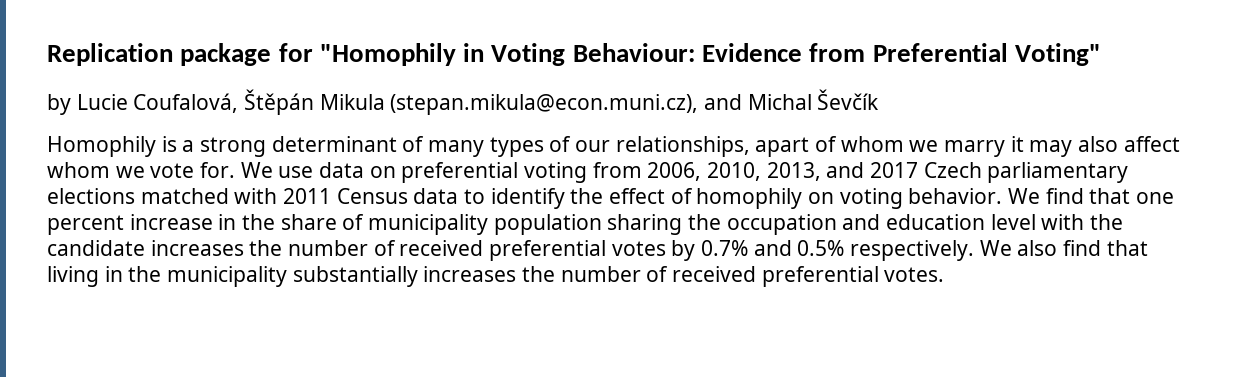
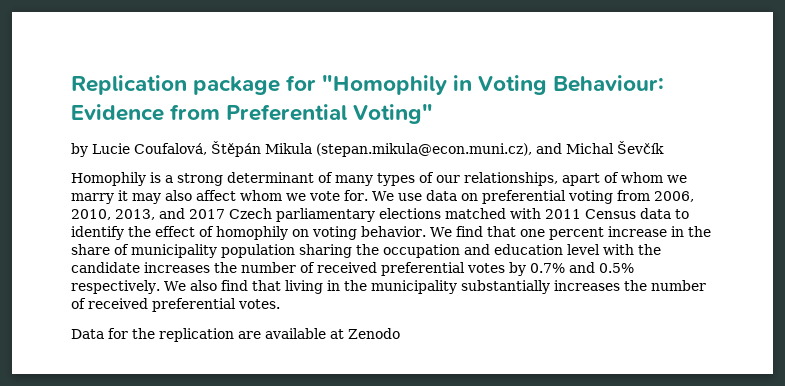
(945, 274) none -> [71,328,400,342] // Data for the replication are available at Zenodo

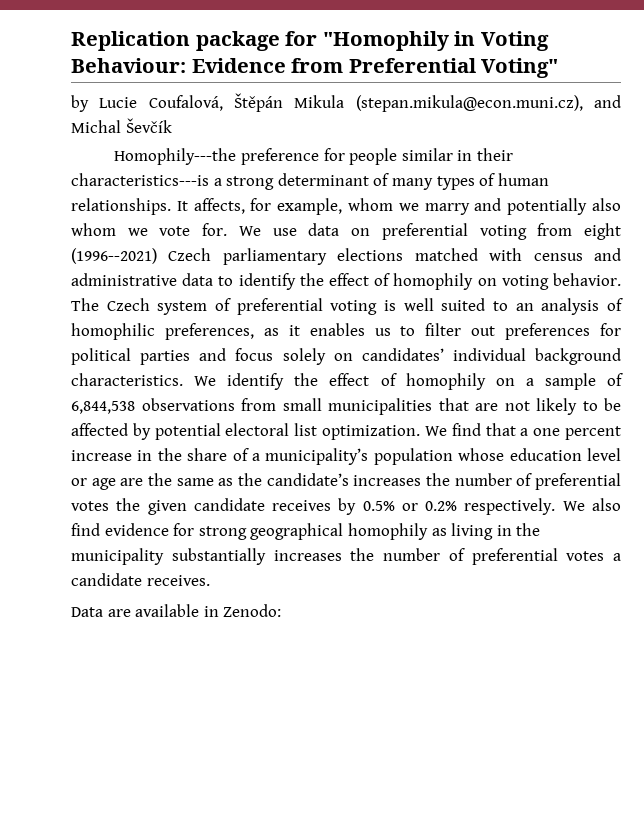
[71,172,161,186] Homophily is -> [114,148,514,165] [71,173,209,186] Homophily---the preference for people similar in their characteristics---is
[436,172,687,186] [71,190,236,204] our relationships, apart of whom we marry it may also affect -> [497,173,549,186] [71,198,621,215] human relationships. It affects, for example, whom we marry and potentially also
[653,191,694,202] [71,208,225,220] 2006, 2010, 2013, and 2017 -> [584,223,621,240] [71,248,157,264] eight (1996--2021)
[545,209,636,219] 2011 Census -> [533,248,621,261] [71,273,177,286] census and administrative
(426, 231) none -> [71,298,624,315] [71,323,621,340] [71,348,621,365] [71,373,624,390] [71,398,621,415] [71,423,421,440] The Czech system of preferential voting is well suited to an analysis of homophilic preferences, as it enables us to filter out preferences for political parties and focus solely on candidates’ individual background characteristics. We identify the effect of homophily on a sample of 6,844,538 observations from small municipalities that are not likely to be affected by potential electoral list optimization.
(516, 231) none -> [520,428,529,436] a
[131,244,661,258] [71,262,634,276] [71,280,281,294] municipality population sharing the occupation and education level with the candidate increases the number of received preferential votes by 0.7% and 0.5% respectively. We also find that -> [252,448,621,465] [71,473,621,490] [71,498,621,515] [71,523,447,540] a municipality’s population whose education level or age are the same as the candidate’s increases the number of preferential votes the given candidate receives by 0.5% or 0.2% respectively. We also find evidence for strong geographical homophily as
[88,298,280,312] [71,328,400,342] received preferential votes. // Data for the replication are available at Zenodo -> [471,548,621,565] [71,573,210,586] [71,604,282,617] preferential votes a candidate receives. // Data are available in Zenodo:

